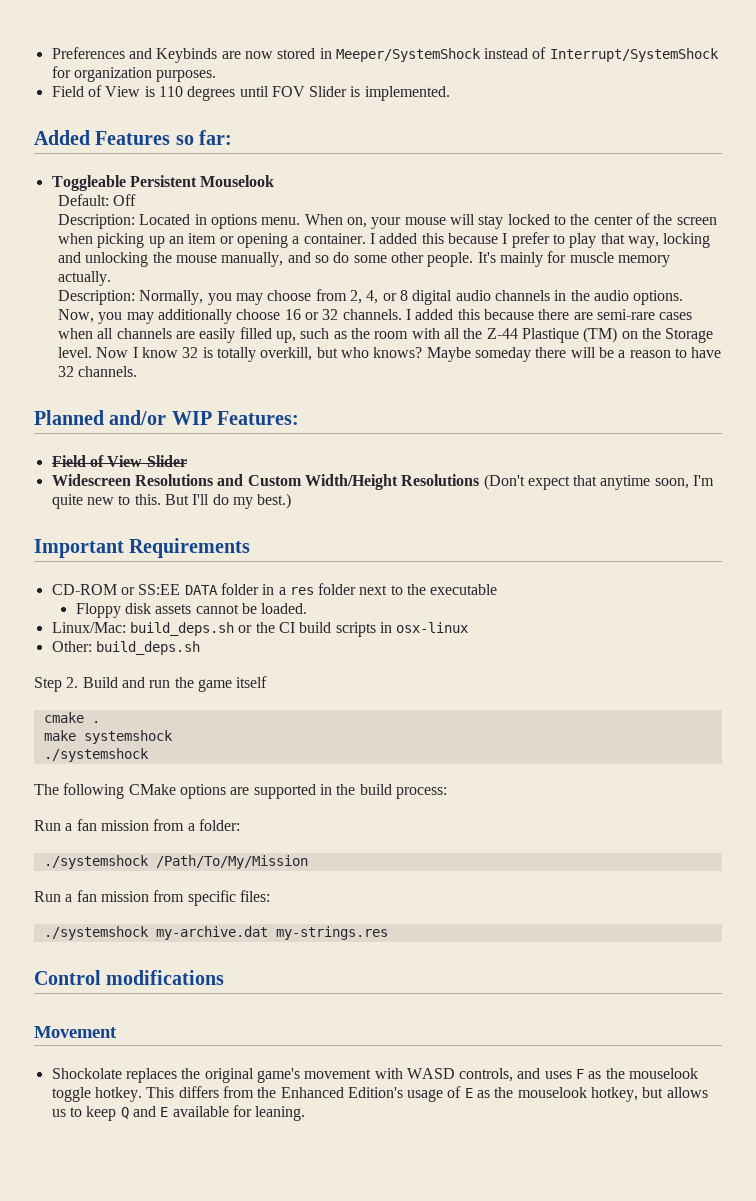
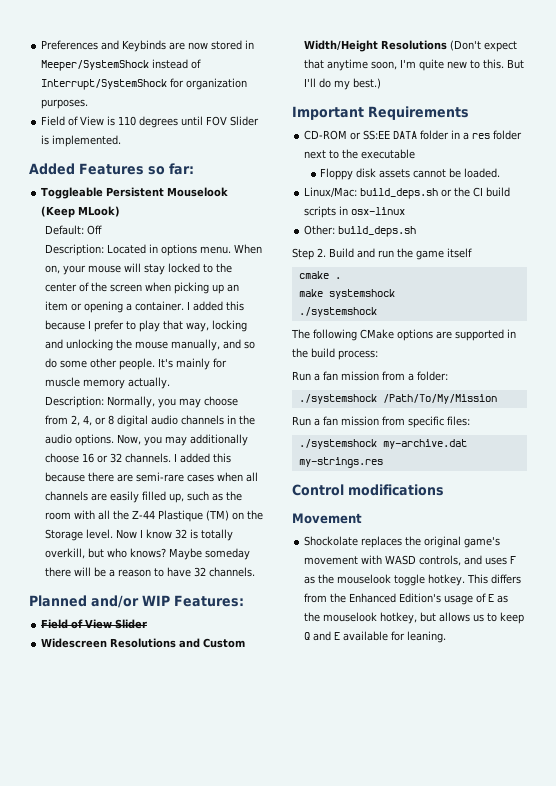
(275, 181) none -> [41,206,121,218] (Keep MLook)

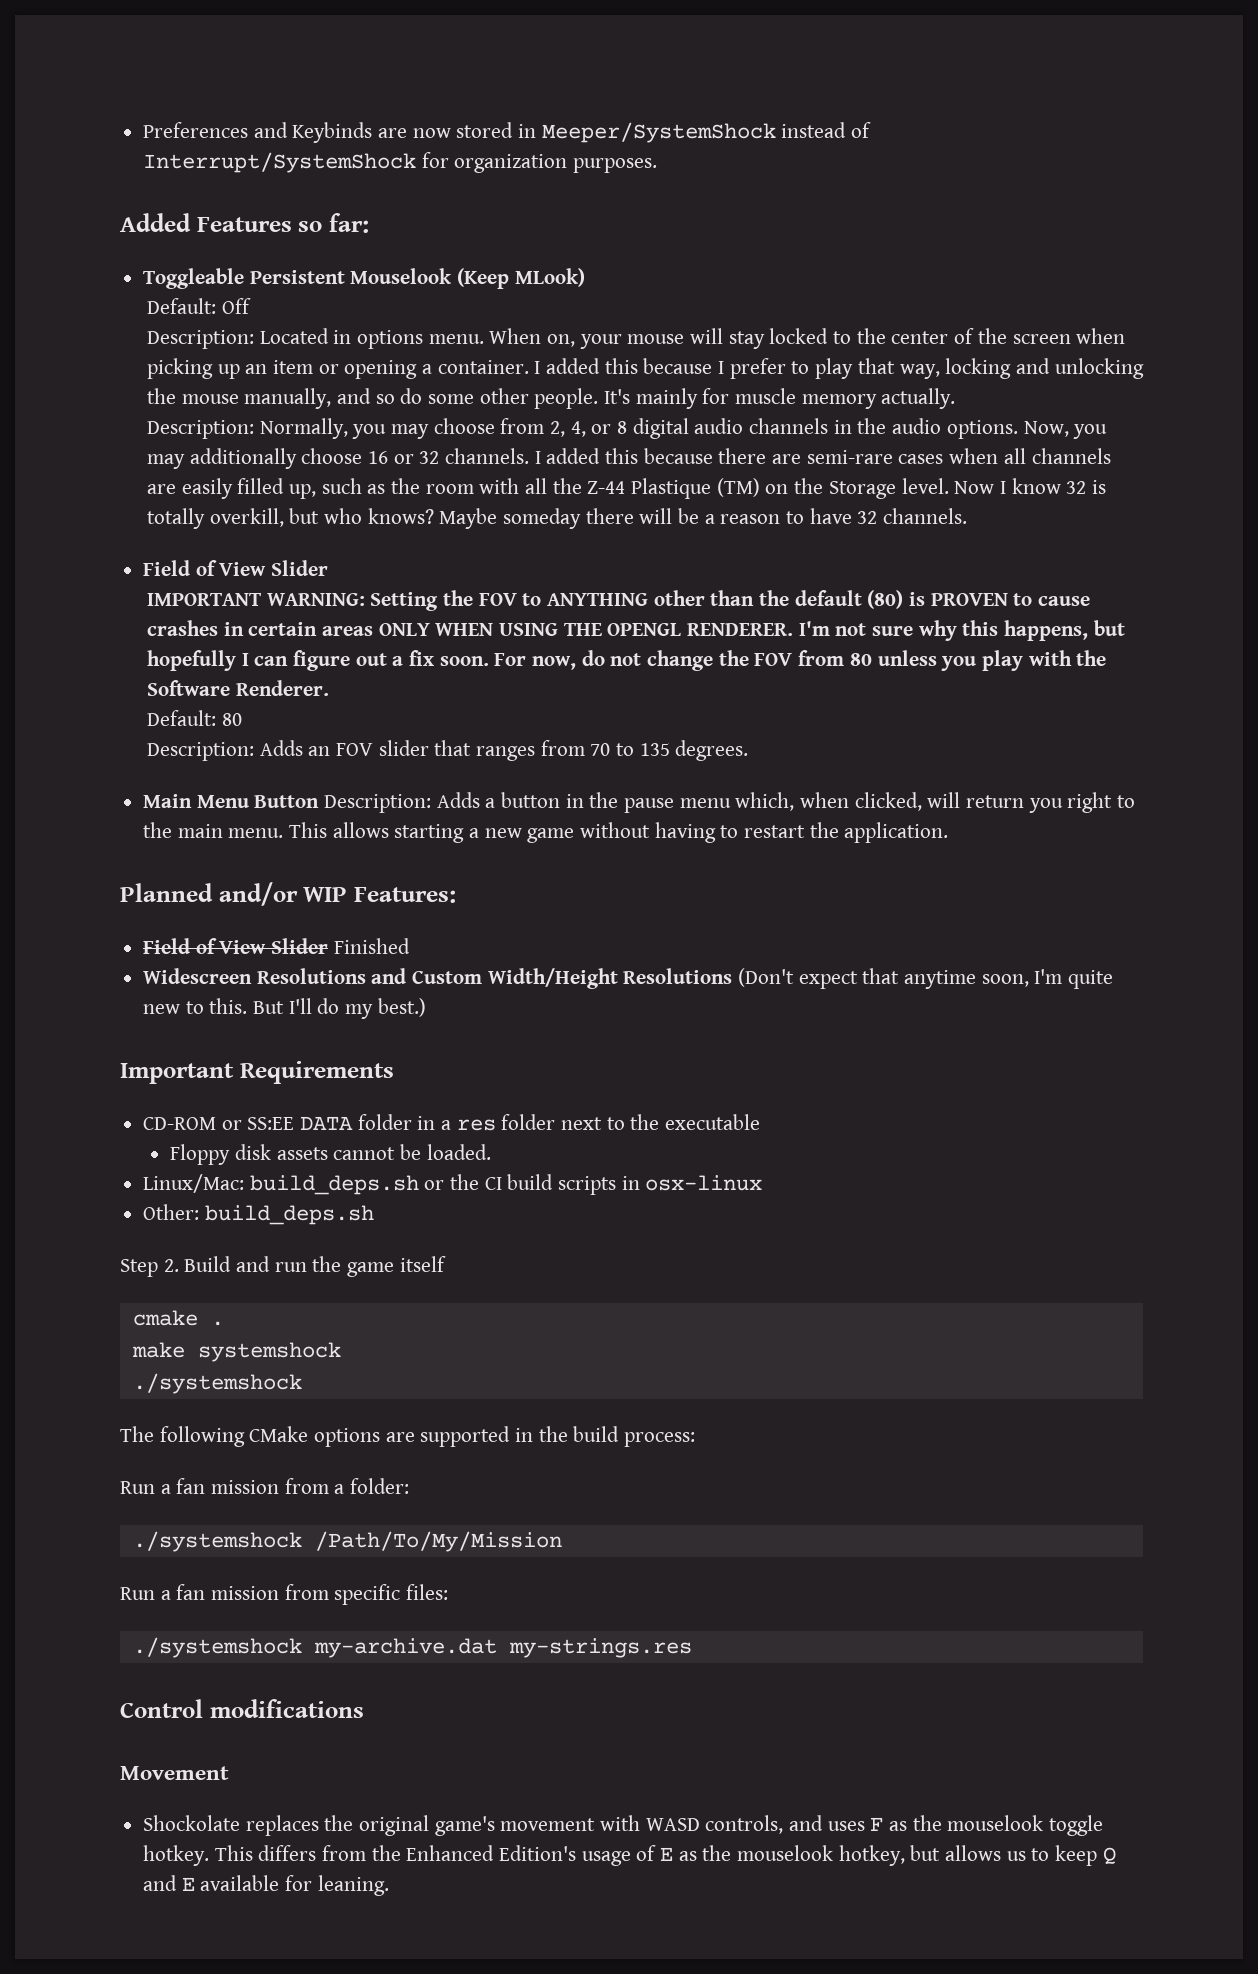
[41,116,260,128] [41,135,122,147] // Field of View is 110 degrees until FOV Slider is implemented. -> (658, 165) none
(256, 572) none -> [143,560,329,576] [147,590,1091,611] [147,620,1125,641] [147,650,1107,671] [147,680,329,696] [147,710,242,726] [147,740,749,761] [143,792,1136,813] [143,822,949,843] // Field of View Slider // IMPORTANT WARNING: Setting the FOV to ANYTHING other than the default (80) is PROVEN to cause crashes in certain areas ONLY WHEN USING THE OPENGL RENDERER. I'm not sure why this happens, but hopefully I can figure out a fix soon. For now, do not change the FOV from 80 unless you play with the Software Renderer. // Default: 80 // Description: Adds an FOV slider that ranges from 70 to 135 degrees. // Main Menu Button Description: Adds a button in the pause menu which, when clicked, will return you right to the main menu. This allows starting a new game without having to restart the application.
(148, 624) none -> [333,938,410,954] Finished

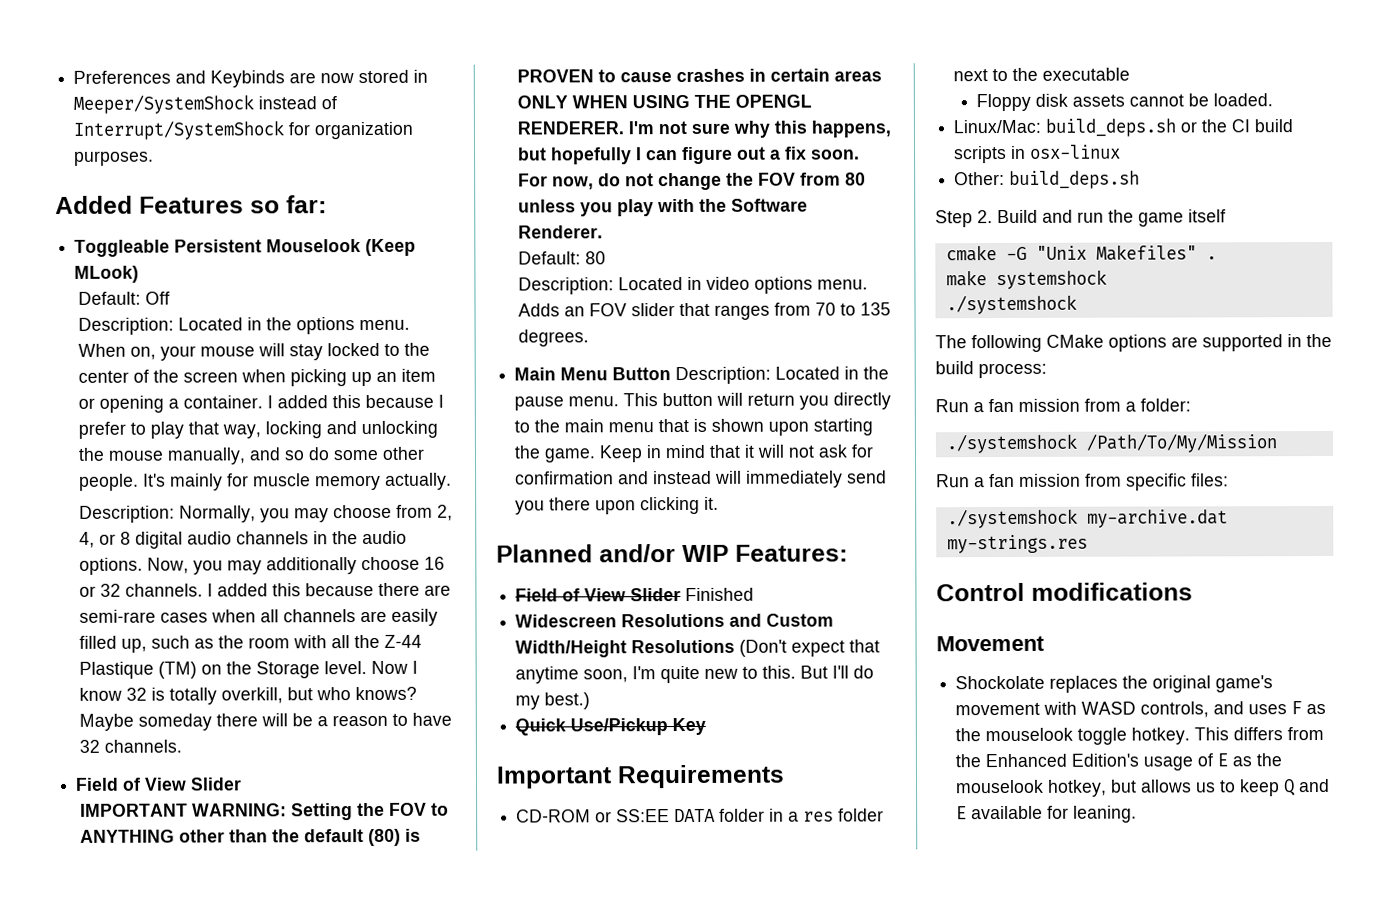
(352, 337) none -> [266,317,293,331] the
(255, 751) none -> [618,276,869,294] Located in video options menu.
[436,792,922,813] Adds a button in the pause menu which, when clicked, -> [775,366,890,380] [514,392,714,411] Located in the pause menu. This button
[1067,792,1113,813] right -> [833,392,892,410] directly
[228,822,949,843] menu. This allows starting a new game without having to restart the application. -> [608,418,874,436] [514,444,874,463] [515,470,888,488] [515,496,720,515] menu that is shown upon starting the game. Keep in mind that it will not ask for confirmation and instead will immediately send you there upon clicking it.
(426, 1007) none -> [515,717,707,736] // Quick Use/Pickup Key
(198, 1318) none -> [1005,244,1197,261] -G "Unix Makefiles"

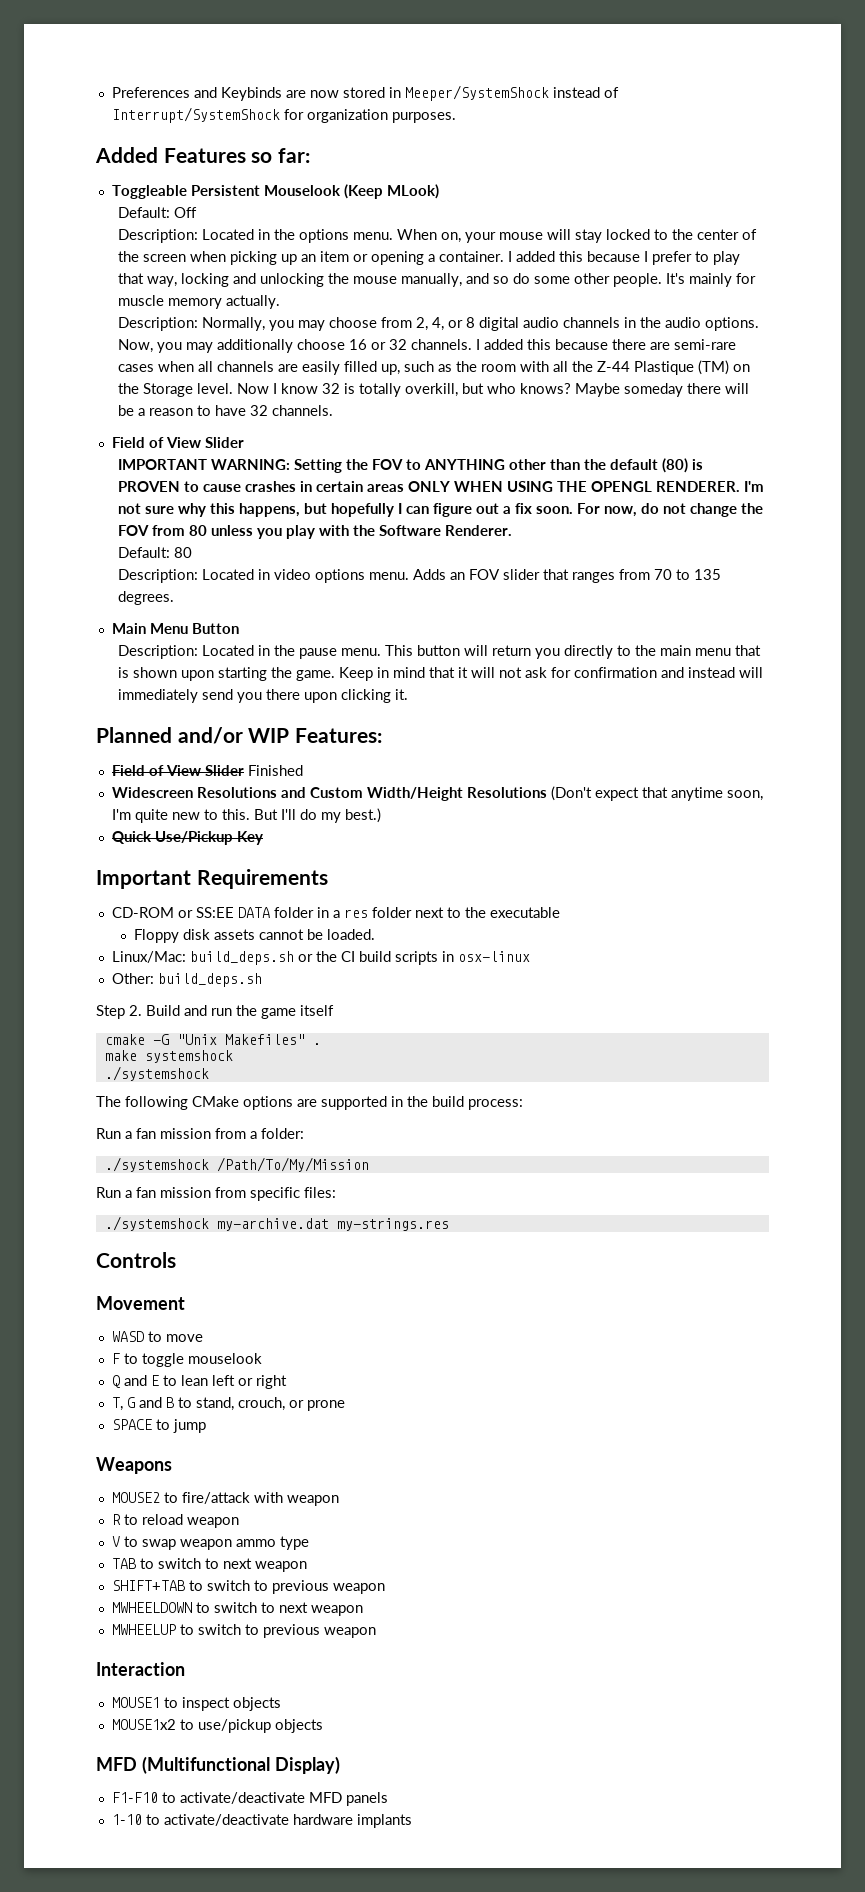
(672, 374) none -> (239, 628) //
[936,582,1193,602] Control modifications -> [96,1252,176,1268] Controls
[955,675,1274,693] [955,701,1327,718] [955,726,1325,745] [955,753,1283,771] [956,778,1331,797] [956,805,1138,823] Shockolate replaces the original game's movement with WASD controls, and uses F as the mouselook toggle hotkey. This differs from the Enhanced Edition's usage of E as the mouselook hotkey, but allows us to keep Q and E available for leaning. -> [111,1331,203,1342] [111,1353,262,1367] [111,1375,287,1389] [111,1397,345,1411] [111,1419,206,1433] [96,1457,172,1474] [111,1492,339,1506] [111,1514,239,1528] [111,1536,309,1550] [111,1558,307,1572] [111,1580,385,1594] [111,1602,363,1616] [111,1624,376,1638] [96,1662,185,1676] [111,1697,281,1711] [111,1719,323,1733] [96,1756,340,1774] [111,1792,388,1806] [111,1814,412,1828] WASD to move // F to toggle mouselook // Q and E to lean left or right // T, G and B to stand, crouch, or prone // SPACE to jump // Weapons // MOUSE2 to fire/attack with weapon // R to reload weapon // V to swap weapon ammo type // TAB to switch to next weapon // SHIFT+TAB to switch to previous weapon // MWHEELDOWN to switch to next weapon // MWHEELUP to switch to previous weapon // Interaction // MOUSE1 to inspect objects // MOUSE1x2 to use/pickup objects // MFD (Multifunctional Display) // F1-F10 to activate/deactivate MFD panels // 1-10 to activate/deactivate hardware implants

